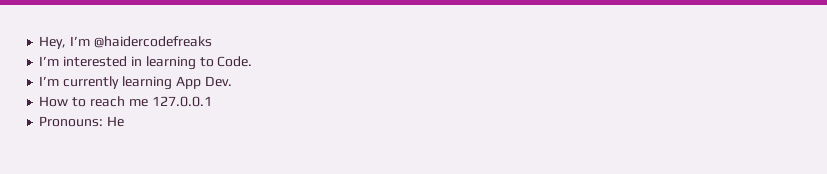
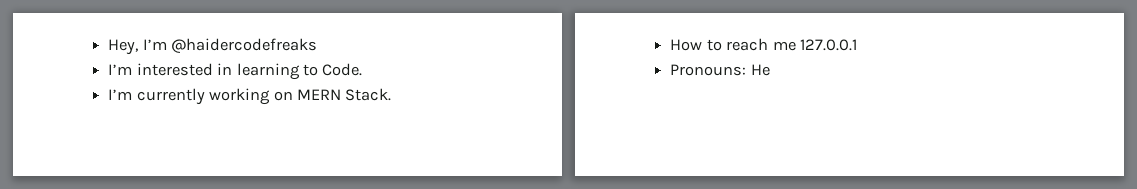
[121,76,232,90] learning App Dev. -> [209,88,392,105] working on MERN Stack.

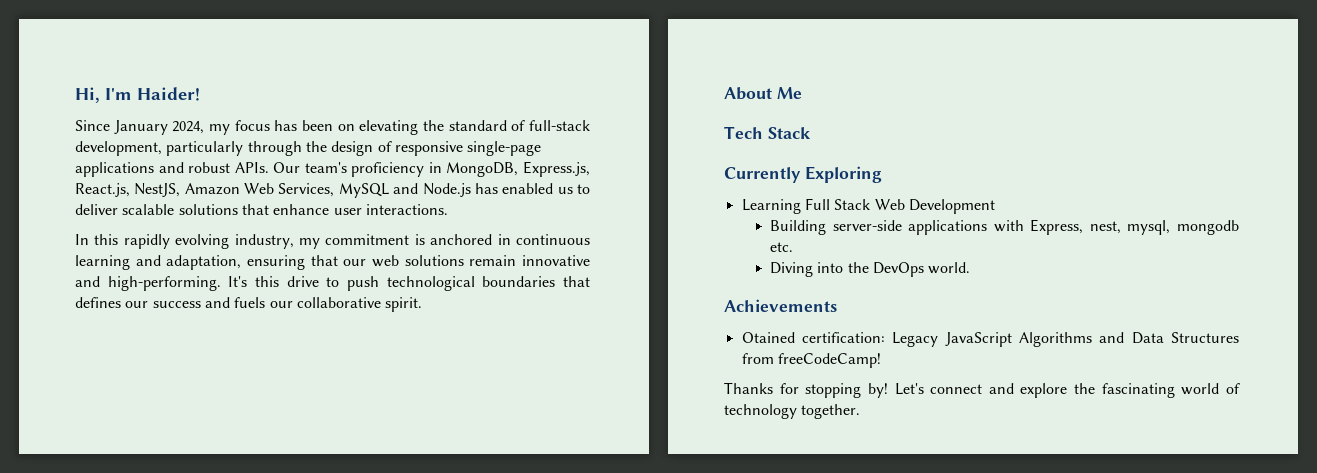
[108,38,318,55] [108,63,363,80] [108,88,392,105] [670,38,857,51] [670,64,770,76] Hey, I’m @haidercodefreaks // I’m interested in learning to Code. // I’m currently working on MERN Stack. // How to reach me 127.0.0.1 // Pronouns: He -> [75,87,200,103] [75,120,591,135] [75,141,542,156] [75,161,590,177] [75,183,591,198] [75,204,448,215] [75,234,590,249] [75,255,590,270] [75,276,590,291] [75,297,423,312] [724,87,802,100] [724,126,811,139] [724,166,882,183] [741,198,995,214] [770,219,1239,235] [770,242,794,252] [770,262,971,277] [724,299,837,312] [741,332,1239,347] [741,353,881,368] [724,382,1240,398] [724,404,861,419] Hi, I'm Haider! // Since January 2024, my focus has been on elevating the standard of full-stack development, particularly through the design of responsive single-page applications and robust APIs. Our team's proficiency in MongoDB, Express.js, React.js, NestJS, Amazon Web Services, MySQL and Node.js has enabled us to deliver scalable solutions that enhance user interactions. // In this rapidly evolving industry, my commitment is anchored in continuous learning and adaptation, ensuring that our web solutions remain innovative and high-performing. It's this drive to push technological boundaries that defines our success and fuels our collaborative spirit. // About Me // Tech Stack // Currently Exploring // Learning Full Stack Web Development // Building server-side applications with Express, nest, mysql, mongodb etc. // Diving into the DevOps world. // Achievements // Otained certification: Legacy JavaScript Algorithms and Data Structures from freeCodeCamp! // Thanks for stopping by! Let's connect and explore the fascinating world of technology together.

